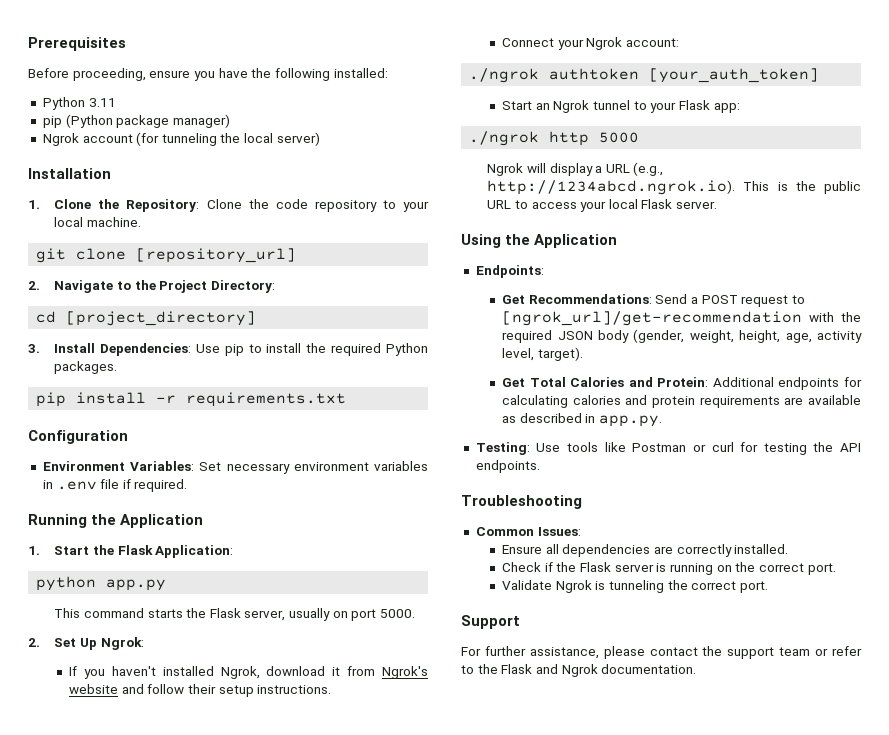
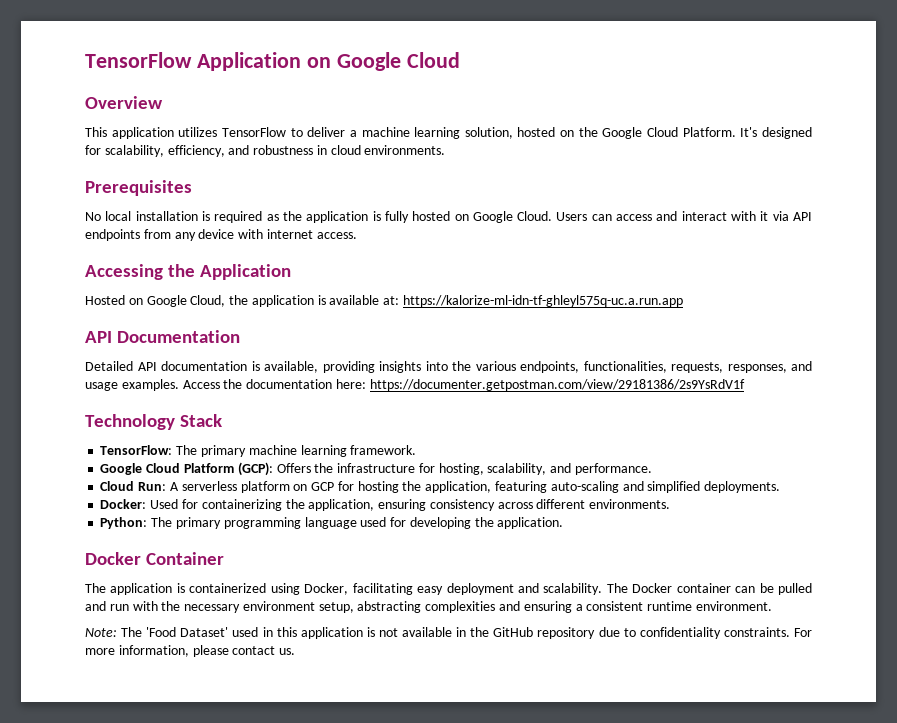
[28,37,126,51] [28,68,388,81] [42,97,116,110] [42,114,230,128] [42,132,320,146] [28,168,111,179] [28,199,429,212] [54,217,141,227] [36,248,297,263] [28,280,275,293] [36,311,257,326] [28,343,428,356] [54,361,118,374] [36,392,347,407] [28,430,128,444] [42,461,428,474] [42,479,188,492] [28,514,204,528] [28,545,234,558] [36,576,167,591] [54,608,416,621] [28,637,144,650] [69,666,428,679] [69,684,332,697] [502,37,680,50] [469,68,820,83] [502,100,740,113] [469,131,640,146] [487,162,664,176] [487,180,861,195] [487,199,718,212] [461,234,618,248] [475,265,544,278] [502,294,805,307] [502,311,861,326] [502,329,862,343] [502,347,583,361] [502,377,862,390] [502,395,861,408] [502,413,663,427] [475,442,861,455] [475,460,540,473] [461,495,582,509] [475,527,581,536] [502,544,789,557] [502,562,836,575] [502,580,768,593] [461,615,520,629] [461,646,863,659] [461,664,697,677] Prerequisites // Before proceeding, ensure you have the following installed: // Python 3.11 // pip (Python package manager) // Ngrok account (for tunneling the local server) // Installation // 1. Clone the Repository: Clone the code repository to your local machine. // git clone [repository_url] // 2. Navigate to the Project Directory: // cd [project_directory] // 3. Install Dependencies: Use pip to install the required Python packages. // pip install -r requirements.txt // Configuration // Environment Variables: Set necessary environment variables in .env file if required. // Running the Application // 1. Start the Flask Application: // python app.py // This command starts the Flask server, usually on port 5000. // 2. Set Up Ngrok: // If you haven't installed Ngrok, download it from Ngrok's website and follow their setup instructions. // Connect your Ngrok account: // ./ngrok authtoken [your_auth_token] // Start an Ngrok tunnel to your Flask app: // ./ngrok http 5000 // Ngrok will display a URL (e.g., http://1234abcd.ngrok.io). This is the public URL to access your local Flask server. // Using the Application // Endpoints: // Get Recommendations: Send a POST request to [ngrok_url]/get-recommendation with the required JSON body (gender, weight, height, age, activity level, target). // Get Total Calories and Protein: Additional endpoints for calculating calories and protein requirements are available as described in app.py. // Testing: Use tools like Postman or curl for testing the API endpoints. // Troubleshooting // Common Issues: // Ensure all dependencies are correctly installed. // Check if the Flask server is running on the correct port. // Validate Ngrok is tunneling the correct port. // Support // For further assistance, please contact the support team or refer to the Flask and Ngrok documentation. -> [85,52,460,71] [85,96,163,109] [85,127,812,139] [85,145,446,157] [85,180,192,196] [85,211,813,223] [85,229,357,241] [85,264,292,280] [85,295,684,307] [85,330,241,343] [85,361,812,373] [85,379,745,391] [85,414,223,430] [100,445,417,457] [100,462,652,476] [100,481,781,493] [100,499,671,511] [100,517,564,529] [85,552,225,565] [85,583,812,595] [85,601,772,613] [85,627,812,639] [85,645,296,657] TensorFlow Application on Google Cloud // Overview // This application utilizes TensorFlow to deliver a machine learning solution, hosted on the Google Cloud Platform. It's designed for scalability, efficiency, and robustness in cloud environments. // Prerequisites // No local installation is required as the application is fully hosted on Google Cloud. Users can access and interact with it via API endpoints from any device with internet access. // Accessing the Application // Hosted on Google Cloud, the application is available at: https://kalorize-ml-idn-tf-ghleyl575q-uc.a.run.app // API Documentation // Detailed API documentation is available, providing insights into the various endpoints, functionalities, requests, responses, and usage examples. Access the documentation here: https://documenter.getpostman.com/view/29181386/2s9YsRdV1f // Technology Stack // TensorFlow: The primary machine learning framework. // Google Cloud Platform (GCP): Offers the infrastructure for hosting, scalability, and performance. // Cloud Run: A serverless platform on GCP for hosting the application, featuring auto-scaling and simplified deployments. // Docker: Used for containerizing the application, ensuring consistency across different environments. // Python: The primary programming language used for developing the application. // Docker Container // The application is containerized using Docker, facilitating easy deployment and scalability. The Docker container can be pulled and run with the necessary environment setup, abstracting complexities and ensuring a consistent runtime environment. // Note: The 'Food Dataset' used in this application is not available in the GitHub repository due to confidentiality constraints. For more information, please contact us.

